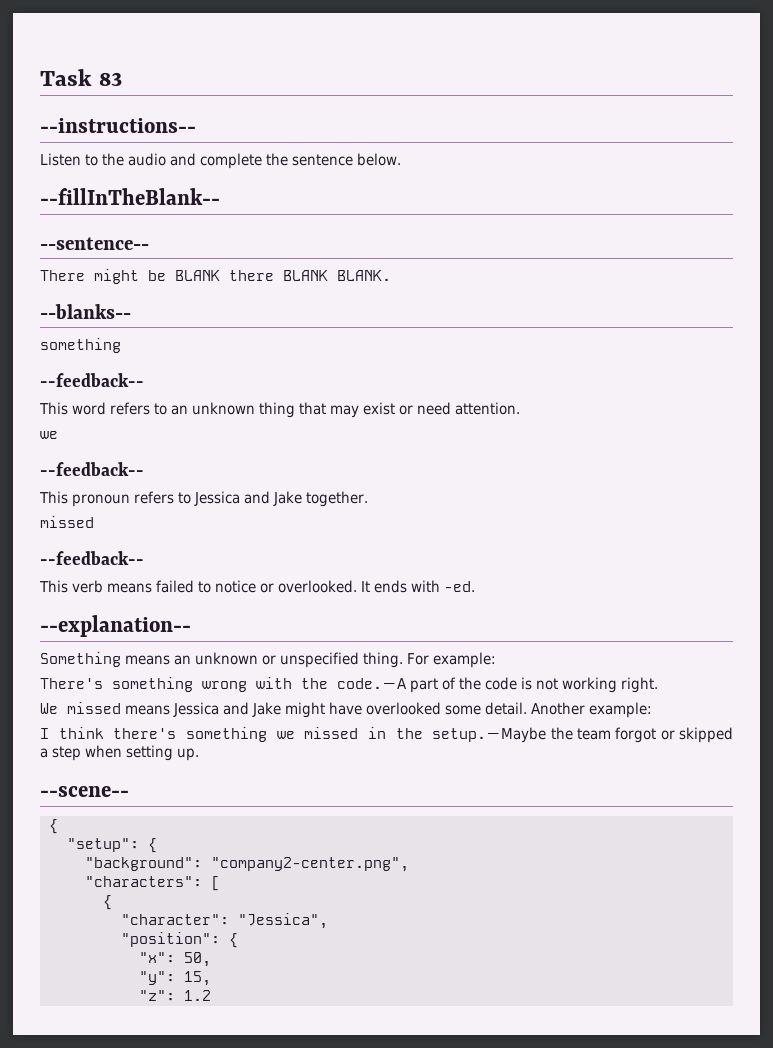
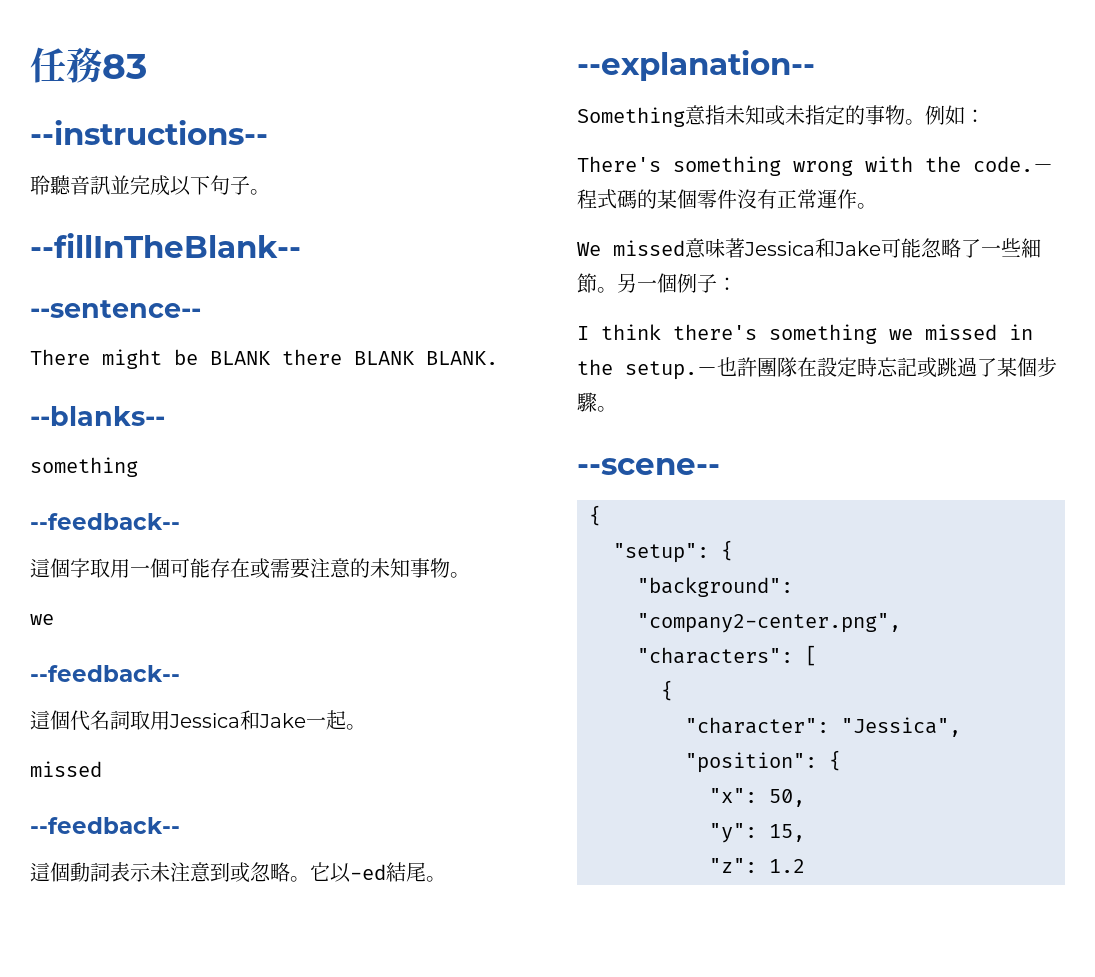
[40,69,92,86] Task -> [30,47,102,83] 任務
[40,153,401,169] Listen to the audio and complete the sentence below. -> [30,175,270,196] 聆聽音訊並完成以下句子。
[39,402,520,418] [40,431,58,439] [40,462,144,476] [39,491,368,507] [40,516,94,528] [40,551,144,565] [39,580,475,593] [40,615,191,637] [40,652,496,668] This word refers to an unknown thing that may exist or need attention. // we // --feedback-- // This pronoun refers to Jessica and Jake together. // missed // --feedback-- // This verb means failed to notice or overlooked. It ends with -ed. // --explanation-- // Something means an unknown or unspecified thing. For example: -> [30,558,470,579] [30,614,54,625] [30,665,180,682] [30,710,366,731] [30,761,102,777] [30,817,180,834] [30,862,446,883] [577,50,815,81] [577,105,985,127] 這個字取用一個可能存在或需要注意的未知事物。 // we // --feedback-- // 這個代名詞取用Jessica和Jake一起。 // missed // --feedback-- // 這個動詞表示未注意到或忽略。它以-ed結尾。 // --explanation-- // Something意指未知或未指定的事物。例如：
[397,677,658,693] [40,702,652,718] A part of the code is not working right. // We missed means Jessica and Jake might have overlooked some detail. Another example: -> [577,189,877,209] [577,238,1041,258] [577,273,737,293] 程式碼的某個零件沒有正常運作。 // We missed意味著Jessica和Jake可能忽略了一些細節。另一個例子：
[501,727,733,743] [40,745,199,761] Maybe the team forgot or skipped a step when setting up. -> [717,357,1057,378] [576,392,617,412] 也許團隊在設定時忘記或跳過了某個步驟。

